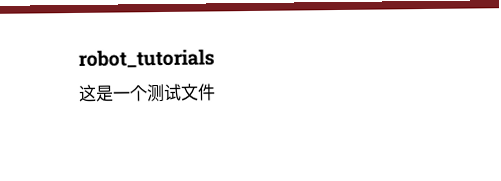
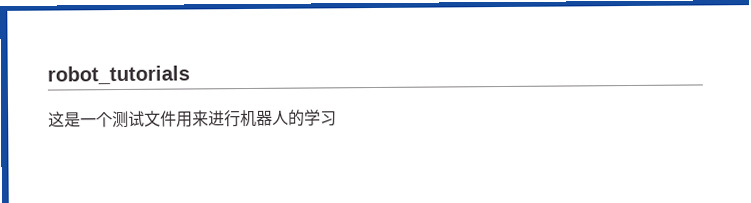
(216, 92) none -> [176,109,337,128] 用来进行机器人的学习

